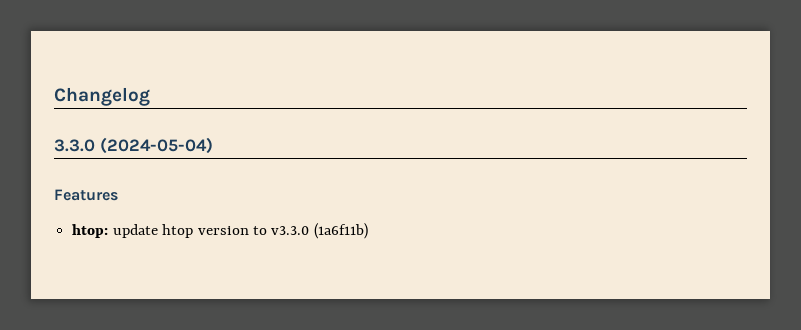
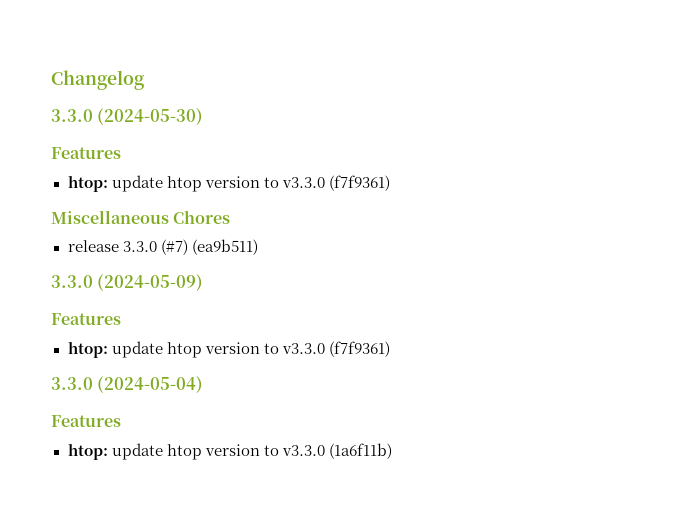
(150, 96) none -> [51,108,204,125] [51,147,121,159] [67,175,390,192] [51,210,231,224] [67,239,258,255] [51,274,204,291] [51,313,121,325] [67,341,390,358] // 3.3.0 (2024-05-30) // Features // htop: update htop version to v3.3.0 (f7f9361) // Miscellaneous Chores // release 3.3.0 (#7) (ea9b511) // 3.3.0 (2024-05-09) // Features // htop: update htop version to v3.3.0 (f7f9361)

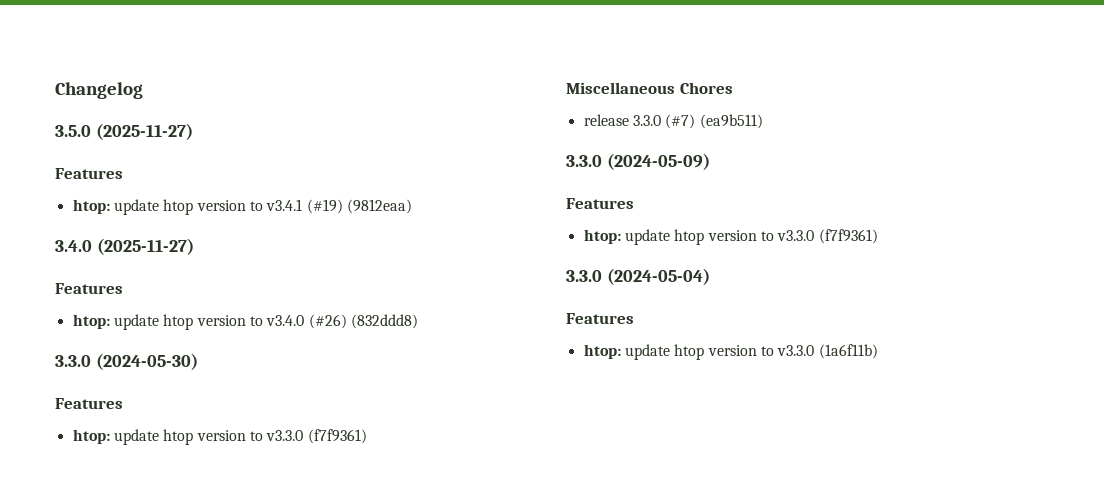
(145, 80) none -> [55,123,193,140] [55,168,123,179] [72,199,412,215] [55,238,194,255] [55,283,123,294] [72,314,418,330] // 3.5.0 (2025-11-27) // Features // htop: update htop version to v3.4.1 (#19) (9812eaa) // 3.4.0 (2025-11-27) // Features // htop: update htop version to v3.4.0 (#26) (832ddd8)

